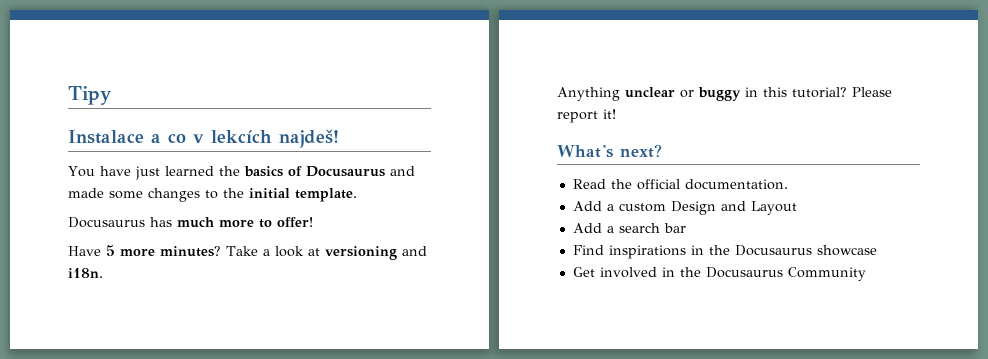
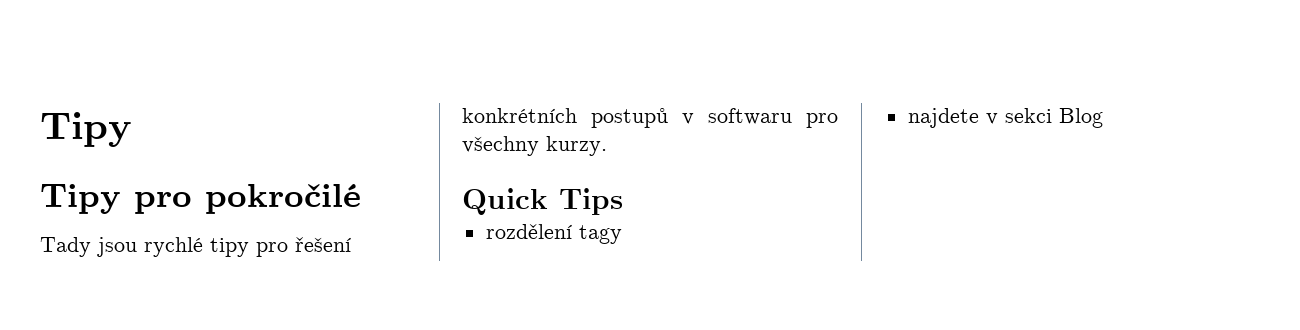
[68,129,339,148] [68,166,415,180] [68,188,357,202] [68,217,313,228] [68,245,427,260] [68,268,103,278] [557,87,892,101] [557,109,616,123] [557,144,662,158] [572,179,788,190] [572,201,797,215] [572,223,686,233] [572,245,877,259] [572,267,866,281] Instalace a co v lekcích najdeš! // You have just learned the basics of Docusaurus and made some changes to the initial template. // Docusaurus has much more to offer! // Have 5 more minutes? Take a look at versioning and i18n. // Anything unclear or buggy in this tutorial? Please report it! // What's next? // Read the official documentation. // Add a custom Design and Layout // Add a search bar // Find inspirations in the Docusaurus showcase // Get involved in the Docusaurus Community -> [40,184,361,214] [40,237,351,257] [462,108,838,128] [462,136,607,156] [462,188,623,215] [485,224,622,244] [907,108,1103,128] Tipy pro pokročilé // Tady jsou rychlé tipy pro řešení konkrétních postupů v softwaru pro všechny kurzy. // Quick Tips // rozdělení tagy // najdete v sekci Blog

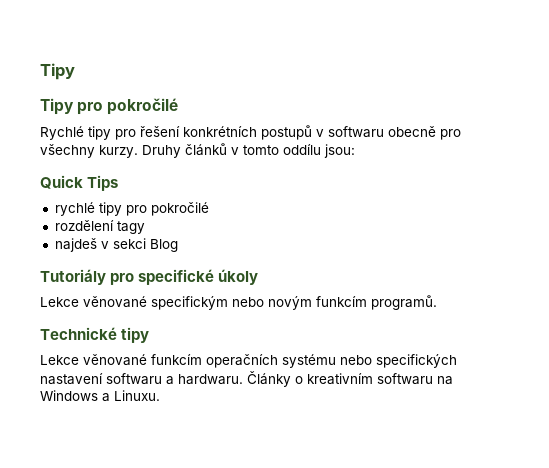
[40,237,203,257] Tady jsou rychlé -> [40,126,84,140] Rychlé
(792, 116) none -> [388,126,436,137] obecně
[462,188,623,215] // Quick Tips -> [142,143,355,158] [40,175,119,191] [54,202,209,216] Druhy článků v tomto oddílu jsou: // Quick Tips // rychlé tipy pro pokročilé
[907,108,979,128] najdete -> [54,238,97,252] najdeš
(1103, 118) none -> [40,269,259,285] [40,295,437,310] [40,327,150,343] [40,354,457,368] [40,371,453,387] [40,390,160,402] // Tutoriály pro specifické úkoly // Lekce věnované specifickým nebo novým funkcím programů. // Technické tipy // Lekce věnované funkcím operačních systému nebo specifických nastavení softwaru a hardwaru. Články o kreativním softwaru na Windows a Linuxu.

